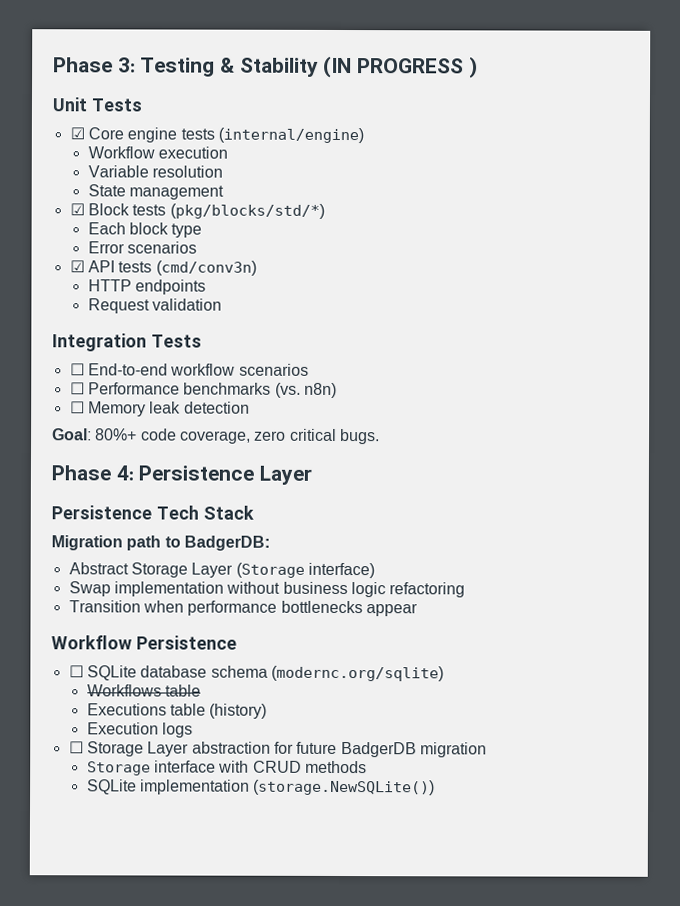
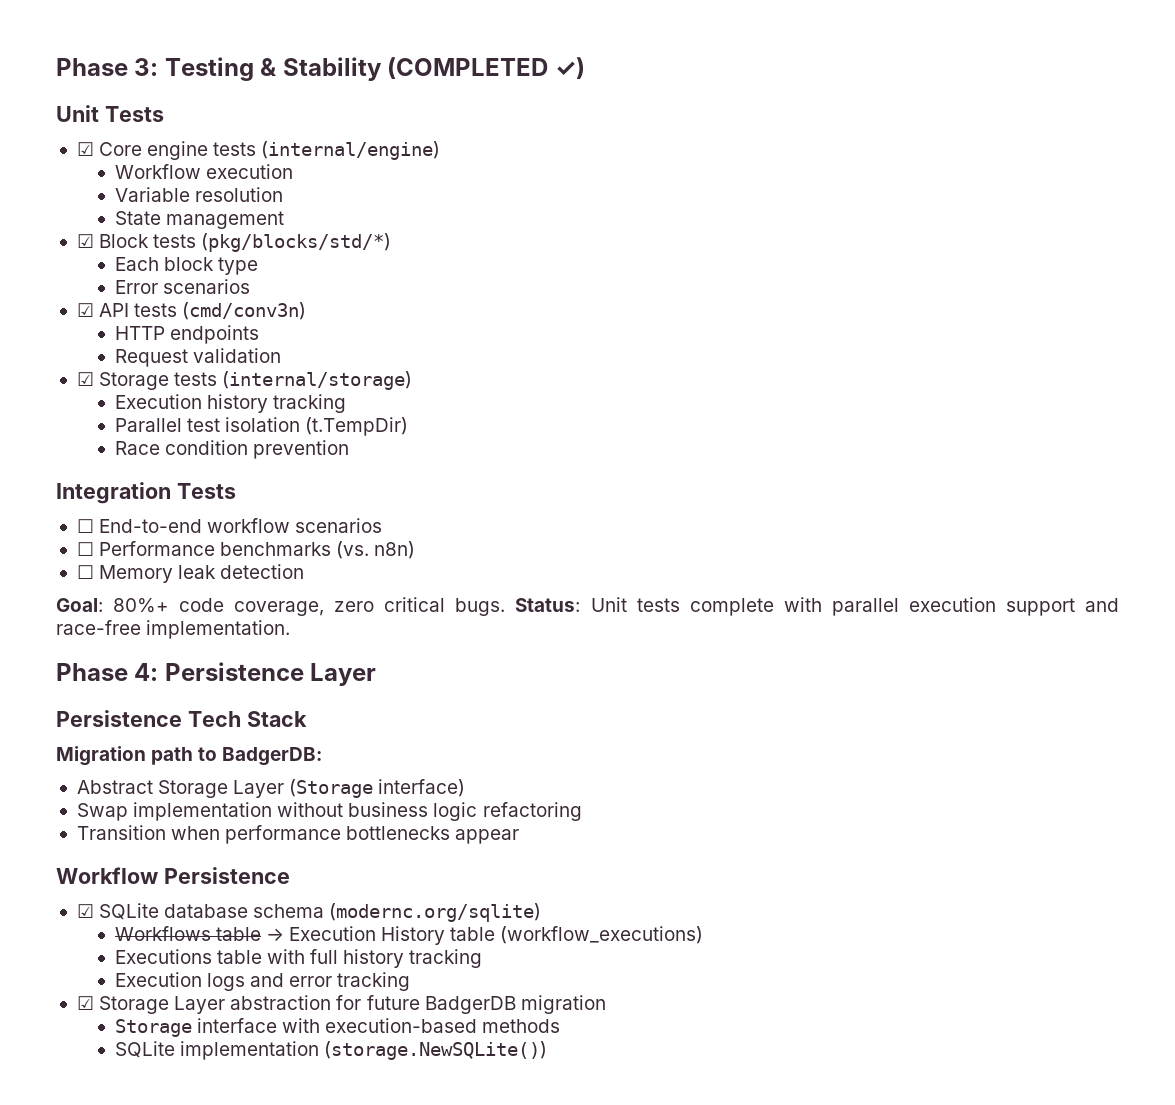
[323,55,478,79] (IN PROGRESS ) -> [387,57,585,79] (COMPLETED ✓)
(223, 304) none -> [76,371,413,390] [114,394,346,413] [114,417,409,436] [114,440,349,459] // ☑ Storage tests (internal/storage) // Execution history tracking // Parallel test isolation (t.TempDir) // Race condition prevention
(380, 436) none -> [515,597,1120,616] [56,620,291,639] Status: Unit tests complete with parallel execution support and race-free implementation.
[68,665,84,678] ☐ -> [76,904,94,918] ☑
[86,703,268,719] [86,722,194,738] [68,741,84,754] // Executions table (history) // Execution logs // ☐ -> [265,926,704,945] [114,949,483,968] [114,972,411,991] [76,996,94,1010] → Execution History table (workflow_executions) // Executions table with full history tracking // Execution logs and error tracking // ☑
[252,760,302,773] CRUD -> [325,1018,478,1033] execution-based

